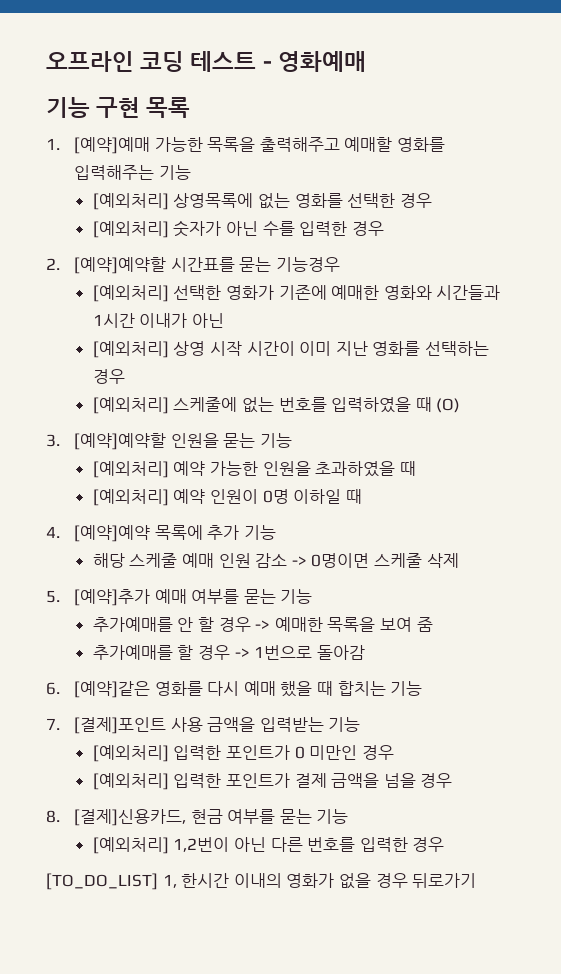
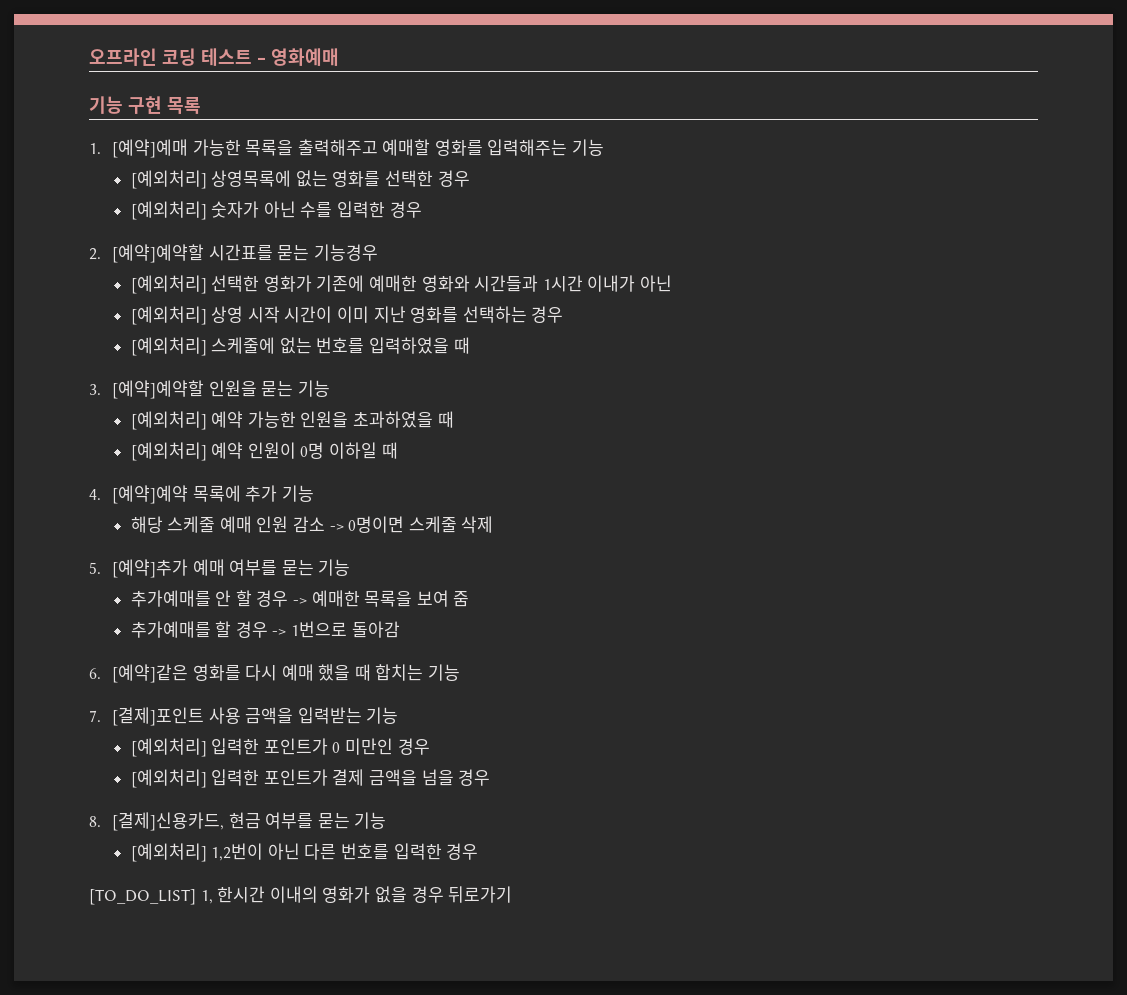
[436,398,461,413] (O) -> (470, 345) none

